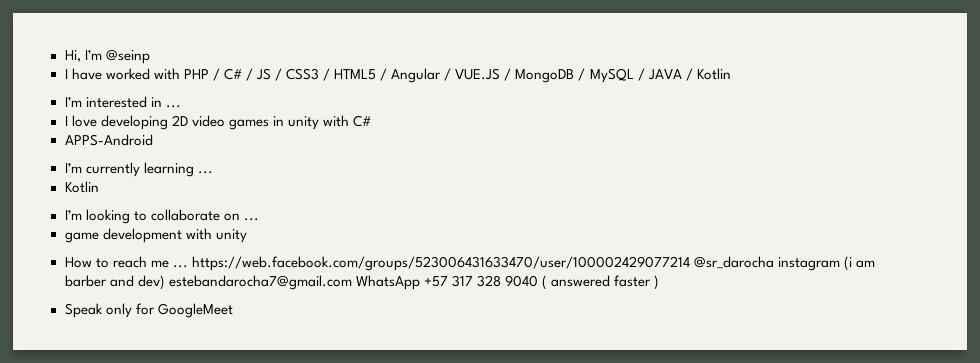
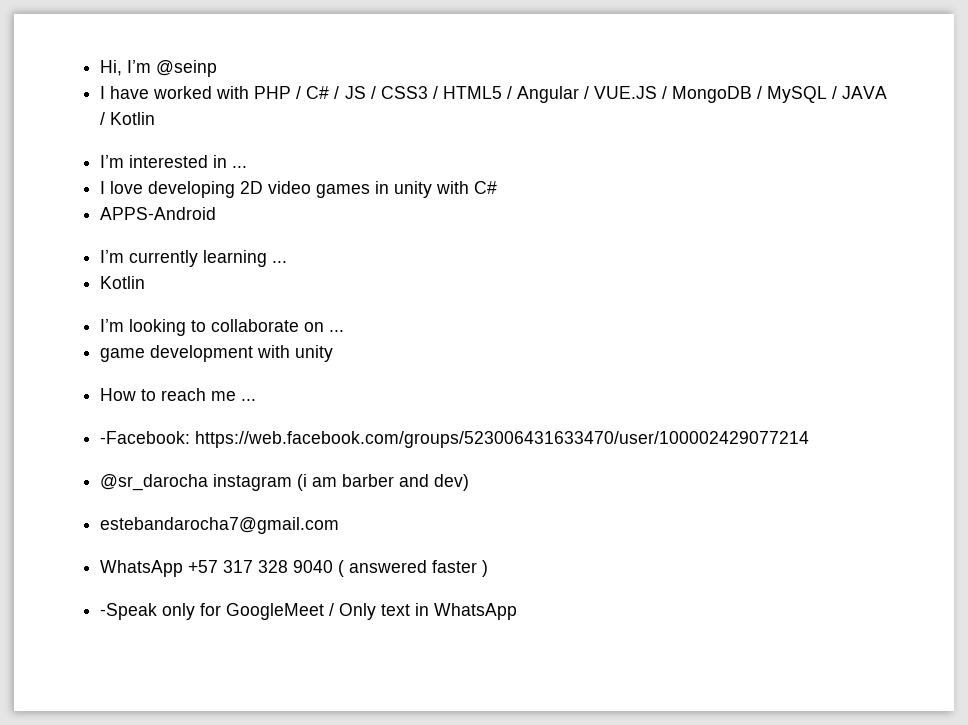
(188, 266) none -> [100,431,191,444] // -Facebook:
(690, 263) none -> (810, 439) //
(165, 282) none -> (470, 482) //
(352, 282) none -> (340, 525) //
[64,303,103,318] Speak -> [100,603,158,620] -Speak
(233, 310) none -> [329,603,518,620] / Only text in WhatsApp

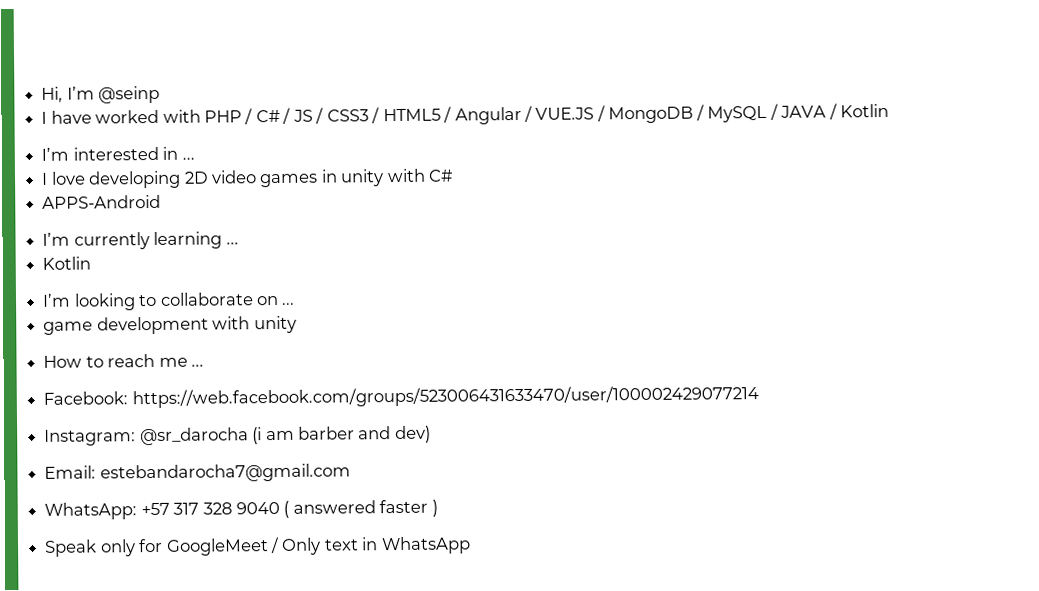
[100,431,191,444] -Facebook: -> [43,391,129,405] Facebook:
[100,474,293,491] @sr_darocha instagram -> [44,427,249,446] Instagram: @sr_darocha
(470, 482) none -> [44,465,97,479] Email:
[100,560,184,577] WhatsApp -> [44,502,138,520] WhatsApp:
[100,603,158,620] -Speak -> [44,539,98,557] Speak

